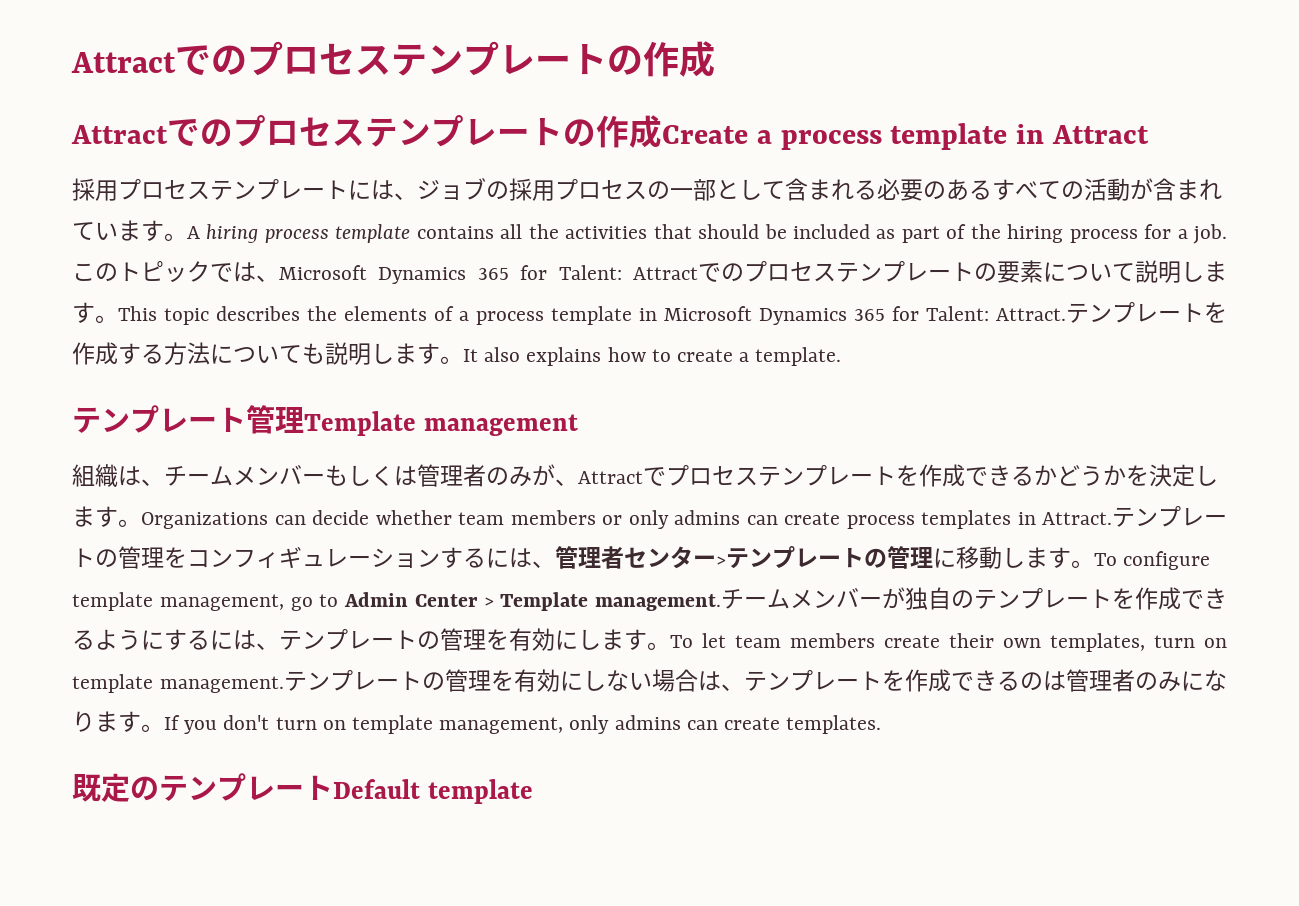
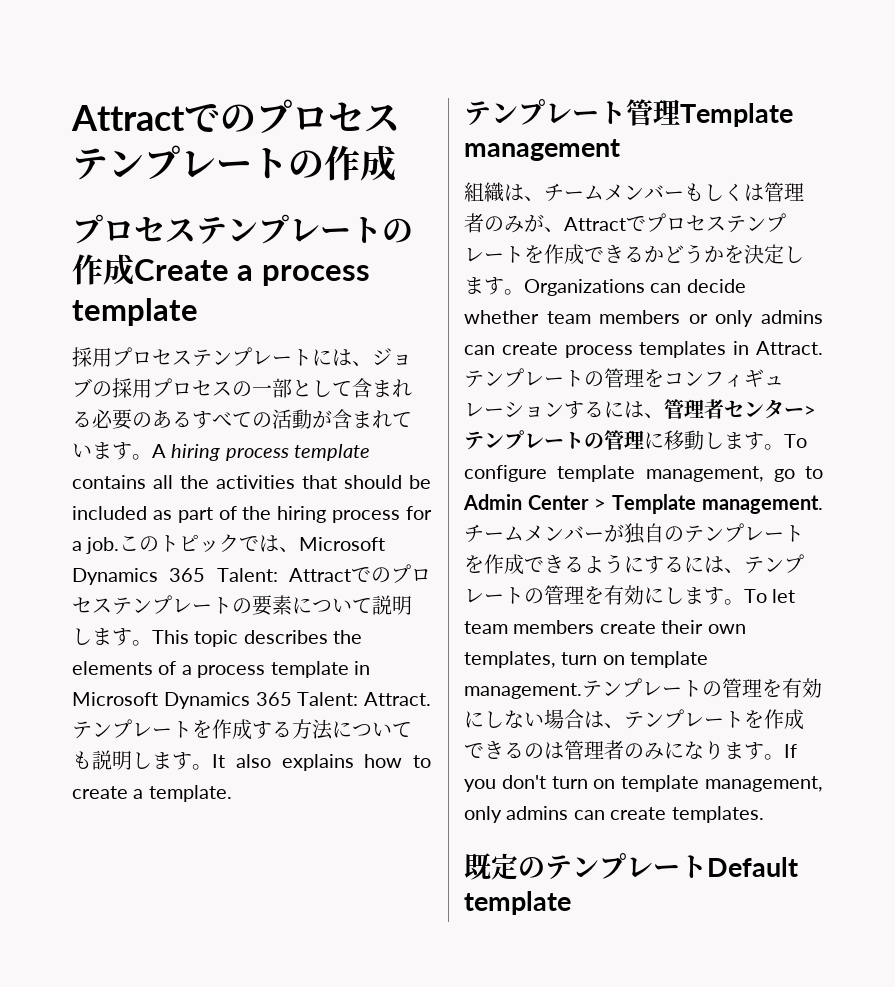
[71,119,233,147] Attractでの -> (396, 163) none
[1016,124,1149,144] in Attract -> (198, 312) none
[520,265,548,280] for -> (206, 575) none
[892,306,919,321] for -> (292, 699) none

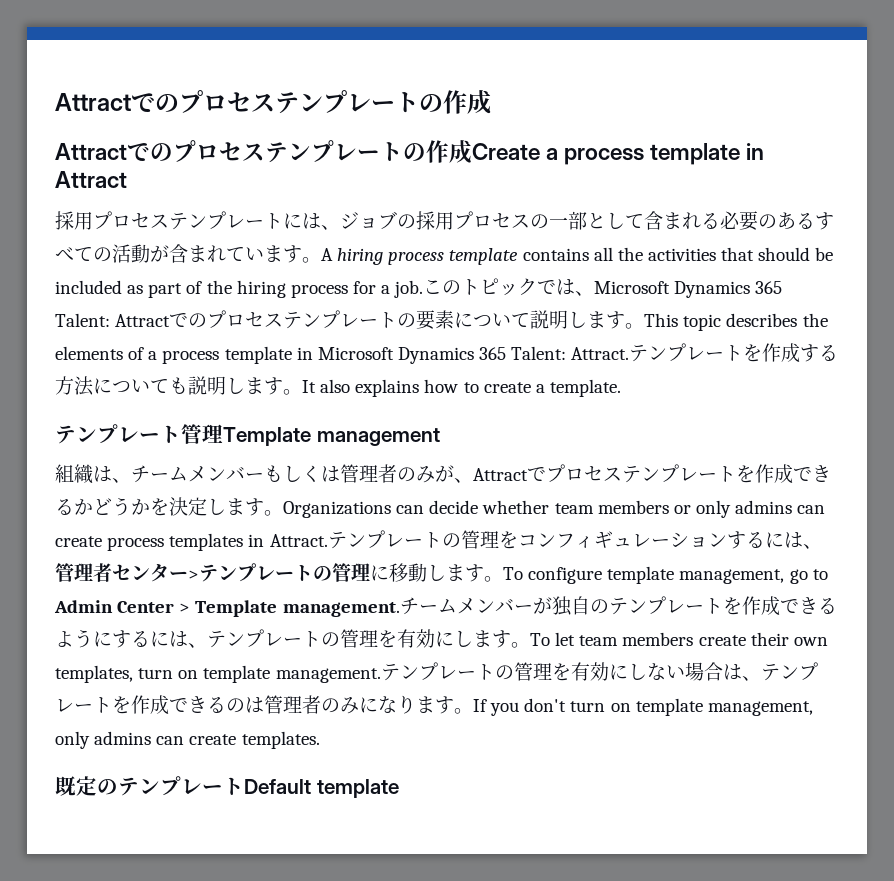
(396, 163) none -> [55,143,173,161] Attractでの
(198, 312) none -> [746,143,765,160] [55,171,127,188] in Attract

